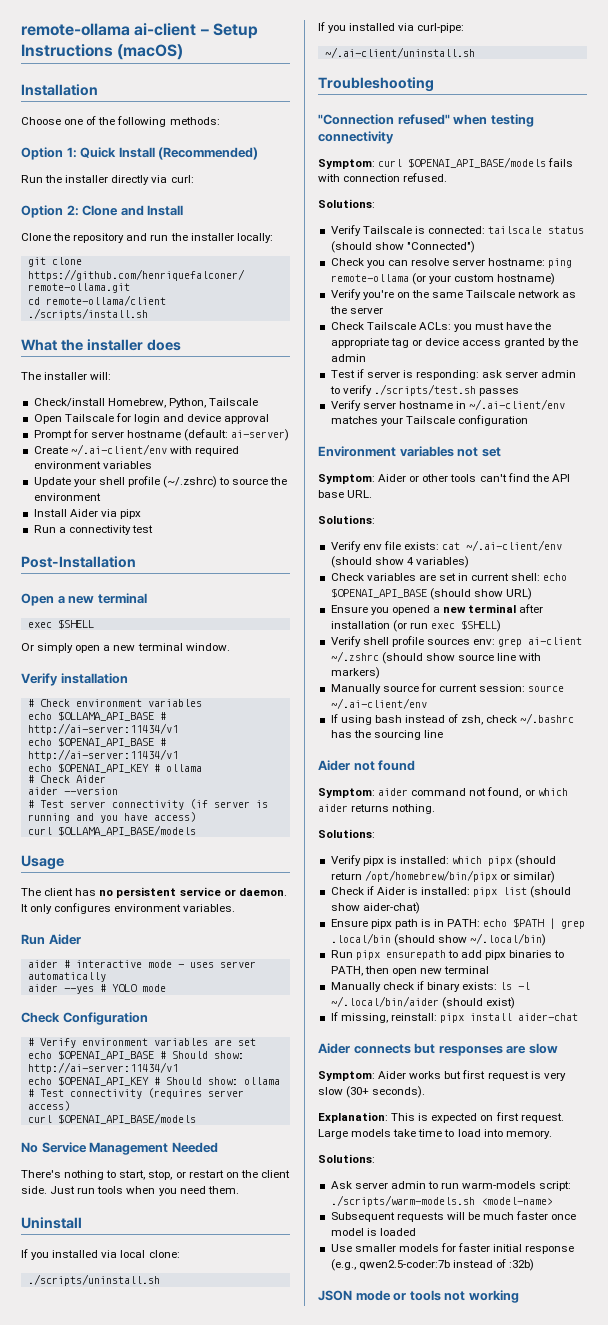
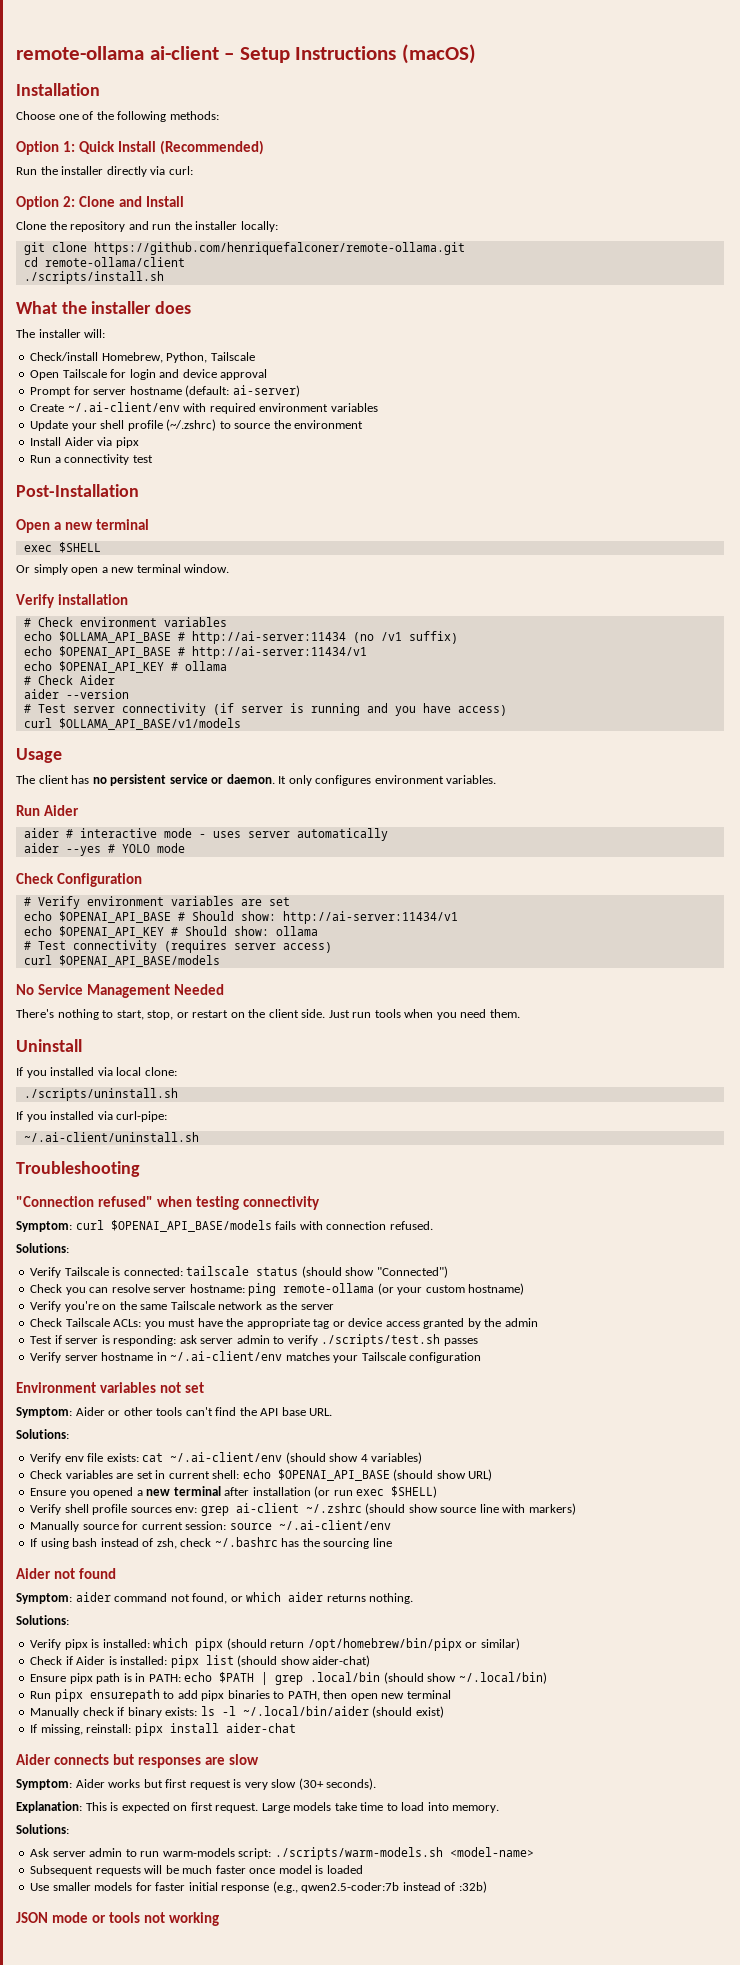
[27,723,178,735] http://ai-server:11434/v1 -> [191,631,458,644] http://ai-server:11434 (no /v1 suffix)
[57,825,196,836] $OLLAMA_API_BASE/models -> [58,718,241,730] $OLLAMA_API_BASE/v1/models

